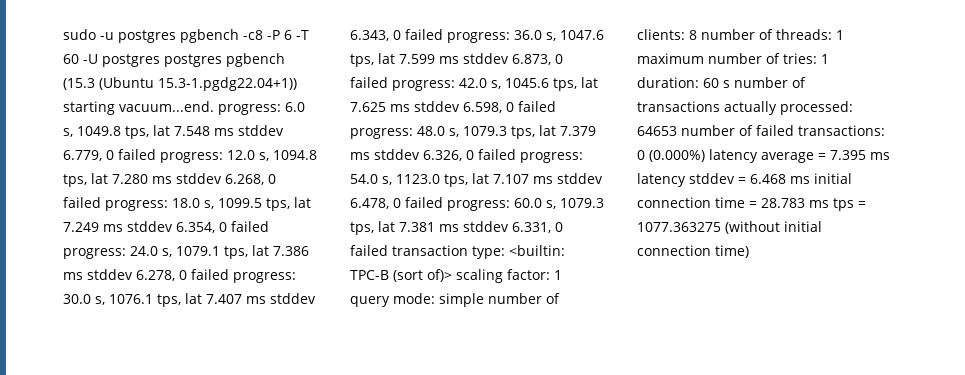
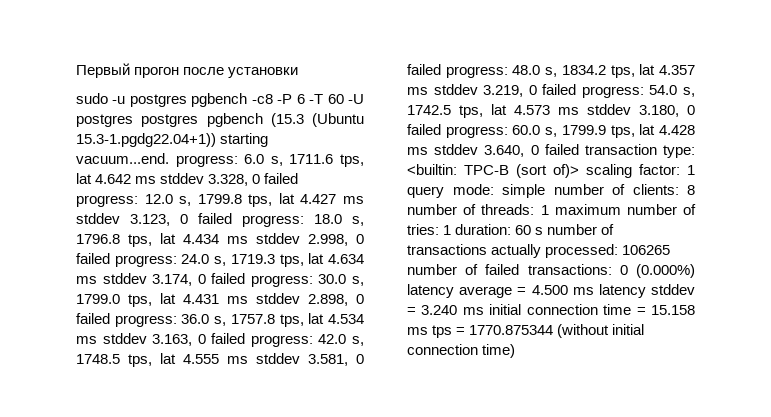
(63, 34) none -> [76,63,299,78] Первый прогон после установки //
[77,125,284,139] [63,150,102,161] 1049.8 tps, lat 7.548 ms stddev 6.779, -> [289,154,364,167] [76,173,249,186] 1711.6 tps, lat 4.642 ms stddev 3.328,
[273,150,317,160] [63,173,264,187] 1094.8 tps, lat 7.280 ms stddev 6.268, -> [197,193,364,207] [76,213,170,226] 1799.8 tps, lat 4.427 ms stddev 3.123,
[218,197,311,211] [63,221,215,233] 1099.5 tps, lat 7.249 ms stddev 6.354, -> [76,233,348,247] 1796.8 tps, lat 4.434 ms stddev 2.998,
[176,245,309,259] [63,269,175,281] 1079.1 tps, lat 7.386 ms stddev 6.278, -> [230,253,365,267] [76,273,193,286] 1719.3 tps, lat 4.634 ms stddev 3.174,
[109,293,316,307] [350,30,389,41] 1076.1 tps, lat 7.407 ms stddev 6.343, -> [76,293,348,307] 1799.0 tps, lat 4.431 ms stddev 2.898,
[560,30,604,40] [350,53,551,67] 1047.6 tps, lat 7.599 ms stddev 6.873, -> [230,313,365,327] [76,333,193,346] 1757.8 tps, lat 4.534 ms stddev 3.163,
[505,77,598,91] [350,101,502,113] 1045.6 tps, lat 7.625 ms stddev 6.598, -> [76,353,348,367] 1748.5 tps, lat 4.555 ms stddev 3.581,
[463,125,596,139] [350,149,462,161] 1079.3 tps, lat 7.379 ms stddev 6.326, -> [561,64,695,78] [407,84,524,97] 1834.2 tps, lat 4.357 ms stddev 3.219,
[396,173,603,187] [350,198,389,209] 1123.0 tps, lat 7.107 ms stddev 6.478, -> [407,104,679,118] 1742.5 tps, lat 4.573 ms stddev 3.180,
[560,198,604,208] [350,221,551,235] 1079.3 tps, lat 7.381 ms stddev 6.331, -> [561,124,695,138] [407,144,525,157] 1799.9 tps, lat 4.428 ms stddev 3.640,
[637,126,677,136] 64653 -> [622,245,671,255] 106265
[830,150,866,160] 7.395 -> [531,285,568,295] 4.500
[750,174,786,184] 6.468 -> [421,305,458,315] 3.240
[761,198,805,208] 28.783 -> [651,305,695,315] 15.158
[637,222,721,232] 1077.363275 -> [469,325,554,335] 1770.875344

